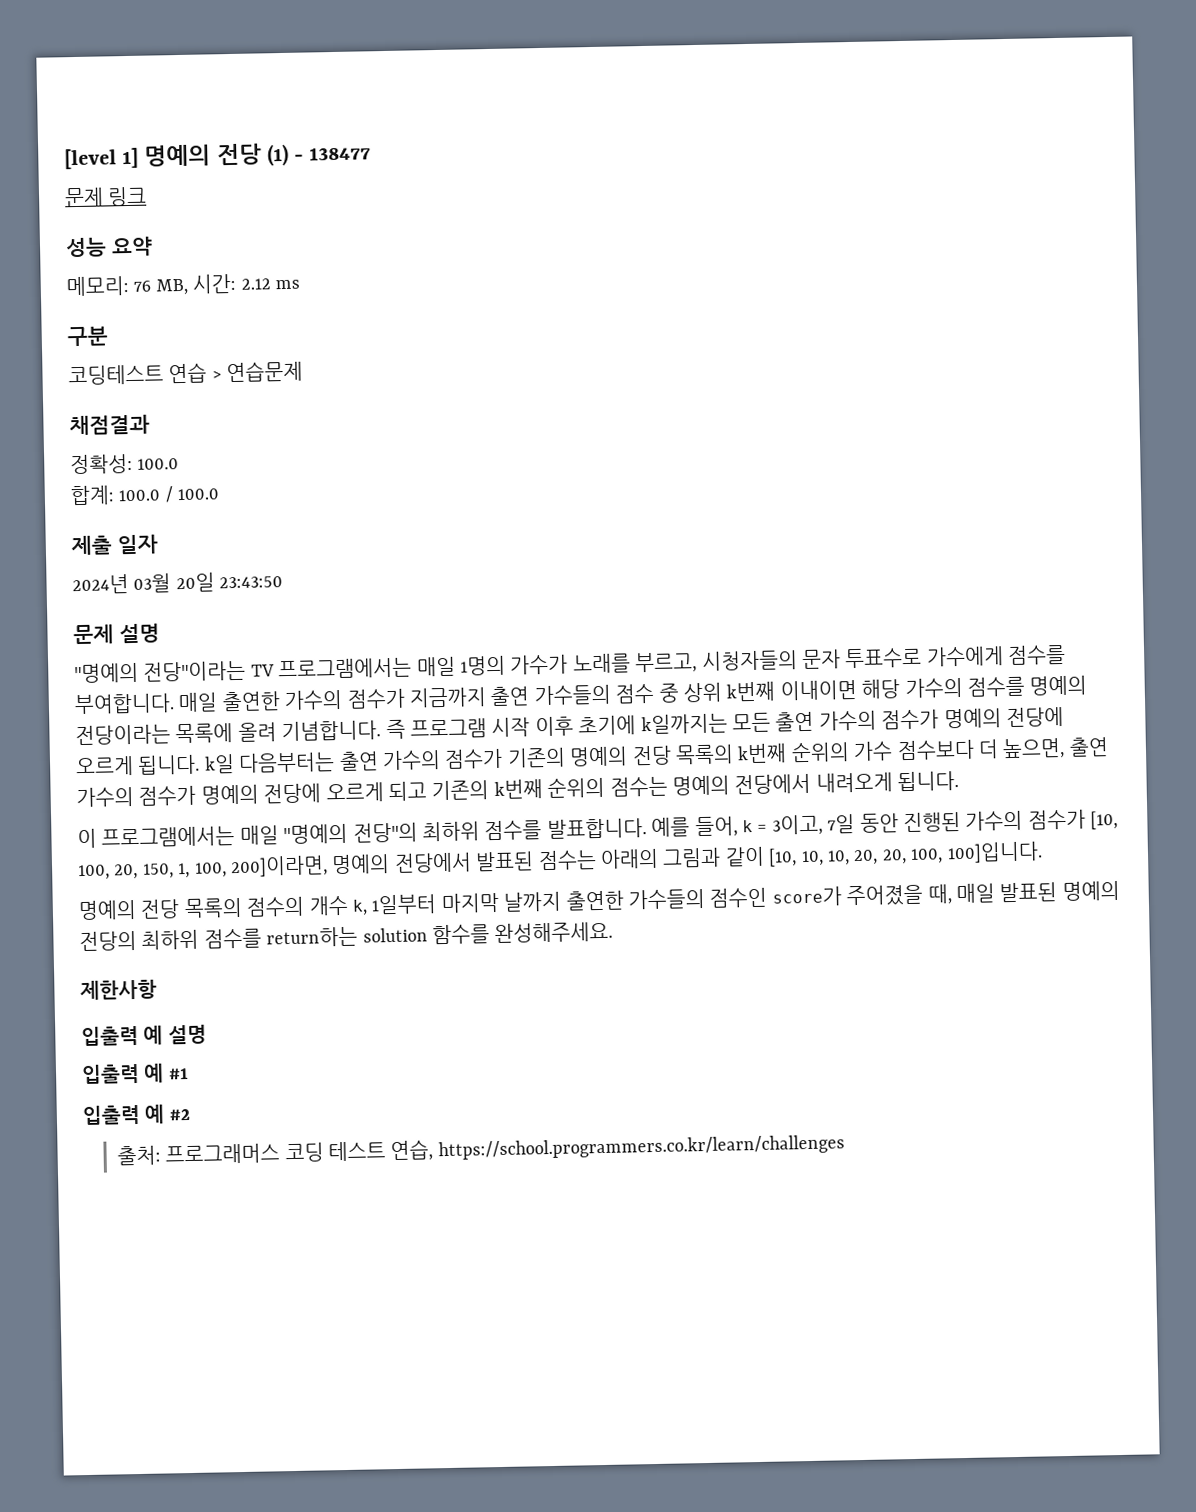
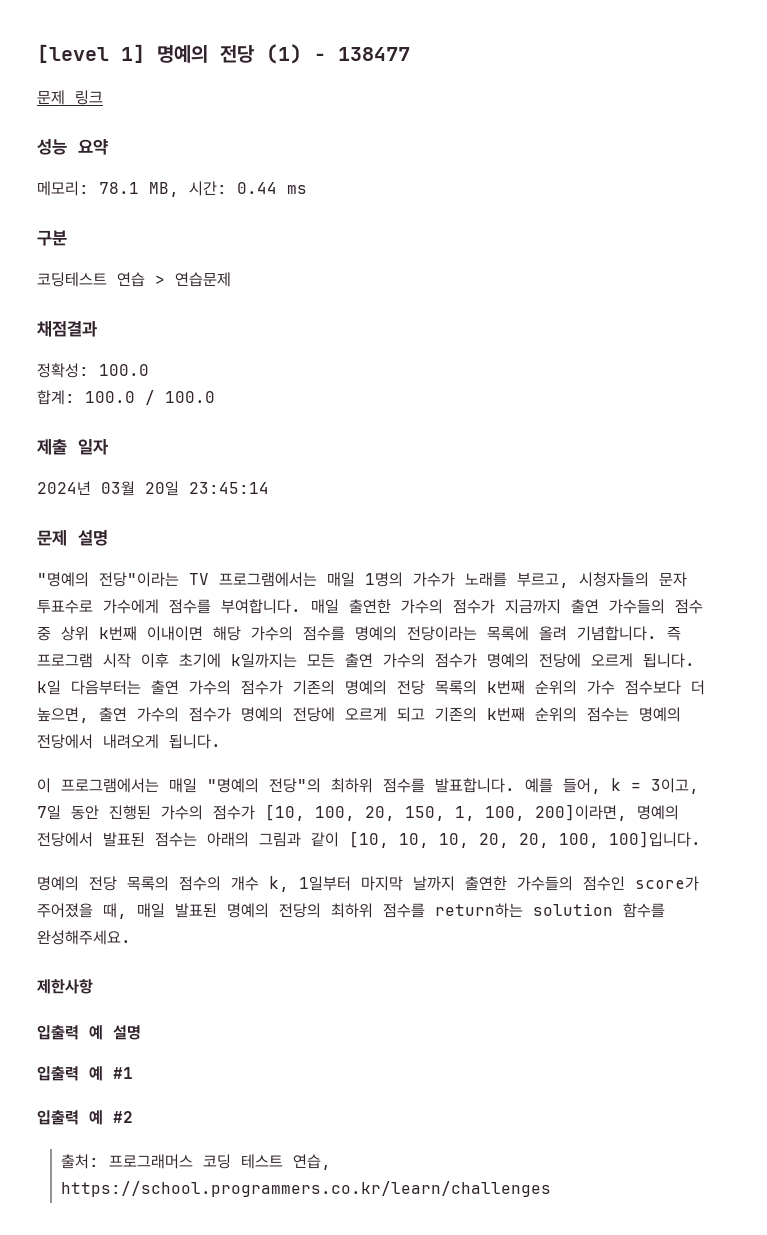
[133,280,152,292] 76 -> [99,182,139,194] 78.1
[240,278,271,290] 2.12 -> [237,182,277,194] 0.44
[219,576,284,589] 23:43:50 -> [189,482,269,494] 23:45:14

